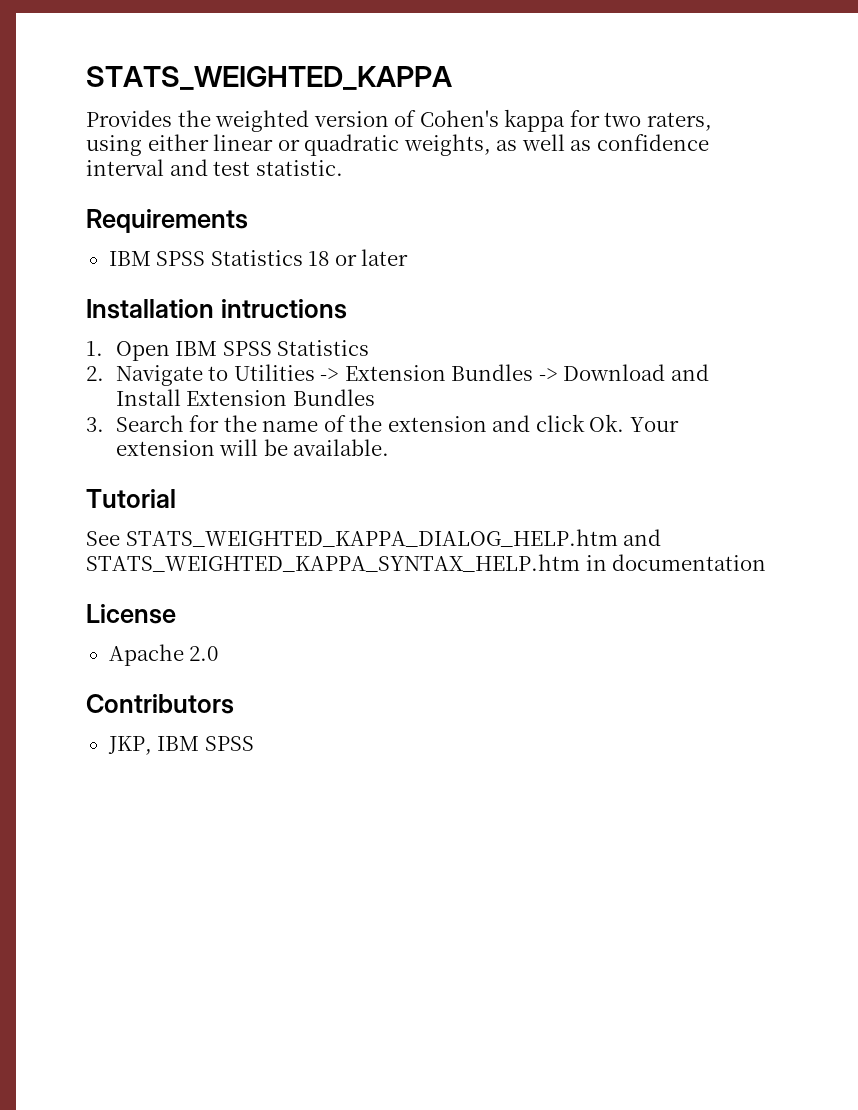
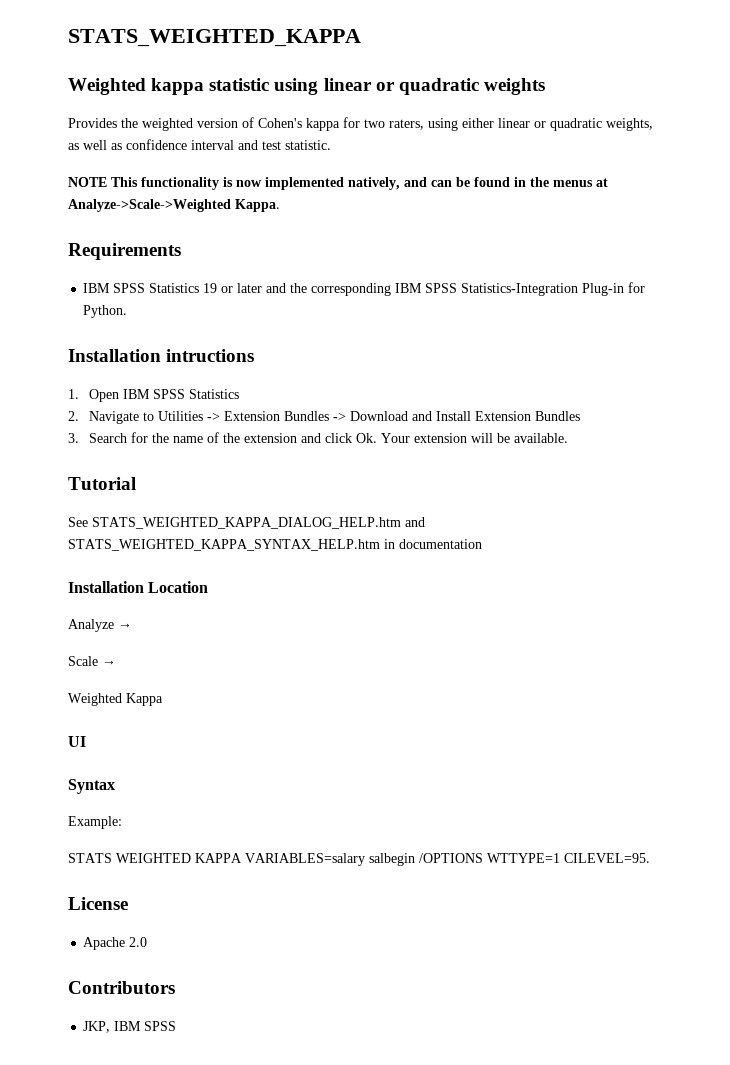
(452, 78) none -> [68,78,545,95] // Weighted kappa statistic using linear or quadratic weights
(343, 168) none -> [68,177,608,190] [68,199,280,212] // NOTE This functionality is now implemented natively, and can be found in the menus at Analyze->Scale->Weighted Kappa.
[308,251,330,266] 18 -> [203,283,218,293] 19
(409, 257) none -> [266,282,646,296] [83,305,128,318] and the corresponding IBM SPSS Statistics-Integration Plug-in for Python.
(767, 562) none -> [68,581,209,593] [68,619,132,632] [68,656,116,666] [68,693,163,706] [68,736,86,747] [68,779,115,794] [68,816,122,829] [68,853,650,866] // Installation Location // Analyze → // Scale → // Weighted Kappa // UI // Syntax // Example: // STATS WEIGHTED KAPPA VARIABLES=salary salbegin /OPTIONS WTTYPE=1 CILEVEL=95.

